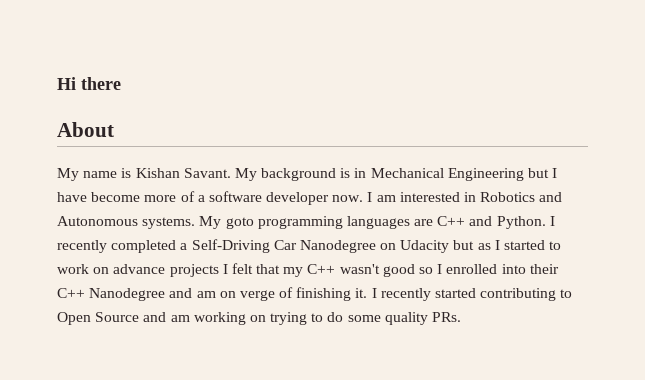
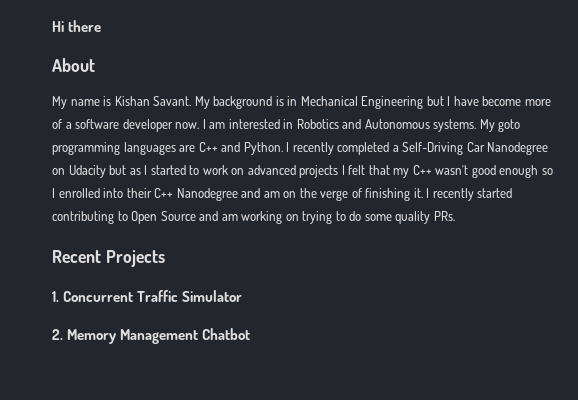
[113,264,166,274] advance -> [247,165,296,175] advanced
(415, 270) none -> [499,165,539,178] enough
(236, 294) none -> [299,188,317,198] the
(462, 317) none -> [52,250,165,267] [52,290,243,302] [52,328,251,344] // Recent Projects // 1. Concurrent Traffic Simulator // 2. Memory Management Chatbot

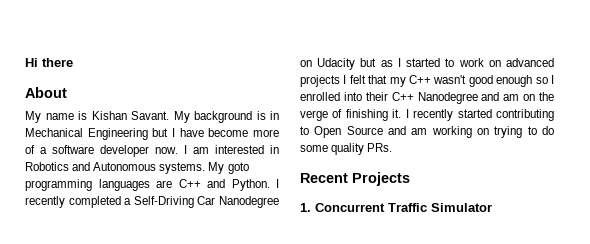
[52,328,251,344] // 2. Memory Management Chatbot -> (492, 207) none

